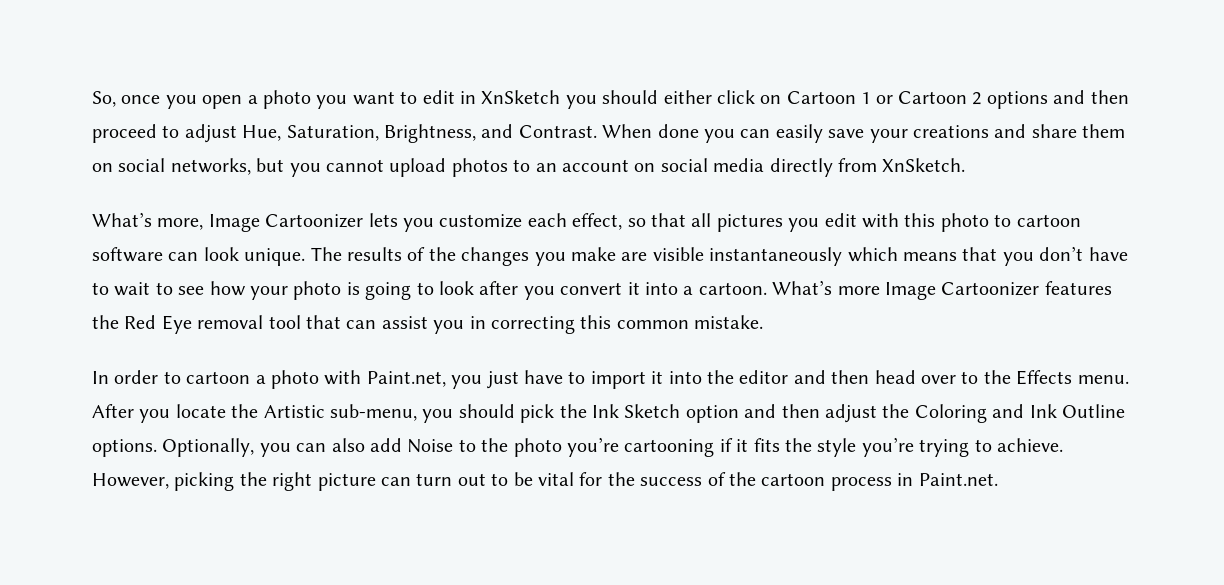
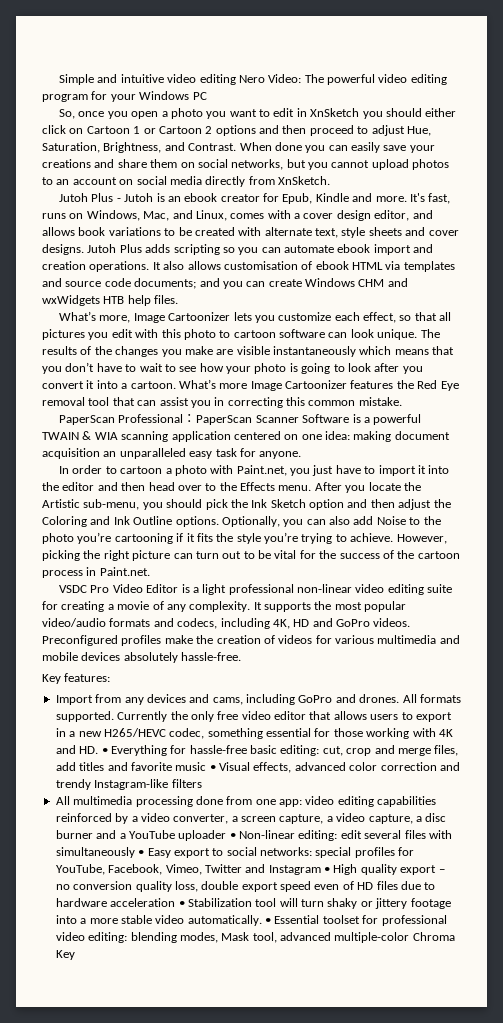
(92, 99) none -> [59,74,447,85] [42,91,207,102] Simple and intuitive video editing Nero Video: The powerful video editing program for your Windows PC //
(966, 165) none -> [59,193,451,204] [42,210,433,221] [42,227,459,238] [42,244,434,255] [42,261,455,272] [42,278,408,289] [42,295,179,306] // Jutoh Plus - Jutoh is an ebook creator for Epub, Kindle and more. It's fast, runs on Windows, Mac, and Linux, comes with a cover design editor, and allows book variations to be created with alternate text, style sheets and cover designs. Jutoh Plus adds scripting so you can automate ebook import and creation operations. It also allows customisation of ebook HTML via templates and source code documents; and you can create Windows CHM and wxWidgets HTB help files.
(764, 322) none -> [59,414,422,425] [42,431,450,442] [42,448,302,459] // PaperScan Professional：PaperScan Scanner Software is a powerful TWAIN & WIA scanning application centered on one idea: making document acquisition an unparalleled easy task for anyone.
(998, 479) none -> [59,584,453,595] [42,601,407,612] [42,618,411,629] [42,635,460,646] [42,652,242,663] [42,673,111,684] [55,694,461,705] [55,711,452,722] [55,728,453,739] [55,745,459,756] [55,762,460,773] [55,779,202,790] [55,796,437,807] [55,813,447,824] [55,830,452,841] [55,847,415,858] [55,864,445,875] [55,881,436,892] [55,898,451,909] [55,915,447,926] [55,932,455,943] [55,950,75,960] // VSDC Pro Video Editor is a light professional non-linear video editing suite for creating a movie of any complexity. It supports the most popular video/audio formats and codecs, including 4K, HD and GoPro videos. Preconfigured profiles make the creation of videos for various multimedia and mobile devices absolutely hassle-free. // Key features: // Import from any devices and cams, including GoPro and drones. All formats supported. Сurrently the only free video editor that allows users to export in a new H265/HEVC codec, something essential for those working with 4K and HD. • Everything for hassle-free basic editing: cut, crop and merge files, add titles and favorite music • Visual effects, advanced color correction and trendy Instagram-like filters // All multimedia processing done from one app: video editing capabilities reinforced by a video converter, a screen capture, a video capture, a disc burner and a YouTube uploader • Non-linear editing: edit several files with simultaneously • Easy export to social networks: special profiles for YouTube, Facebook, Vimeo, Twitter and Instagram • High quality export – no conversion quality loss, double export speed even of HD files due to hardware acceleration • Stabilization tool will turn shaky or jittery footage into a more stable video automatically. • Essential toolset for professional video editing: blending modes, Mask tool, advanced multiple-color Chroma Key

